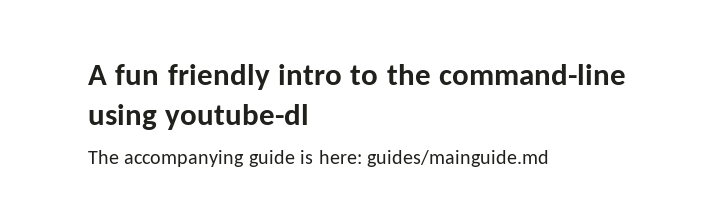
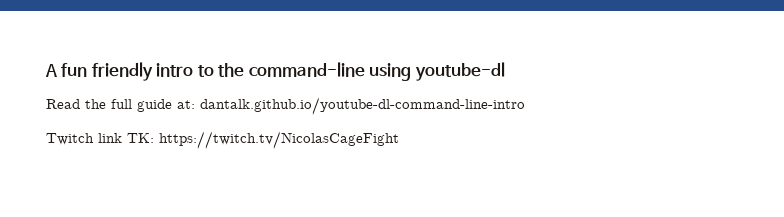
[88,150,549,167] The accompanying guide is here: guides/mainguide.md -> [46,97,525,115] [46,131,399,149] Read the full guide at: dantalk.github.io/youtube-dl-command-line-intro // Twitch link TK: https://twitch.tv/NicolasCageFight

